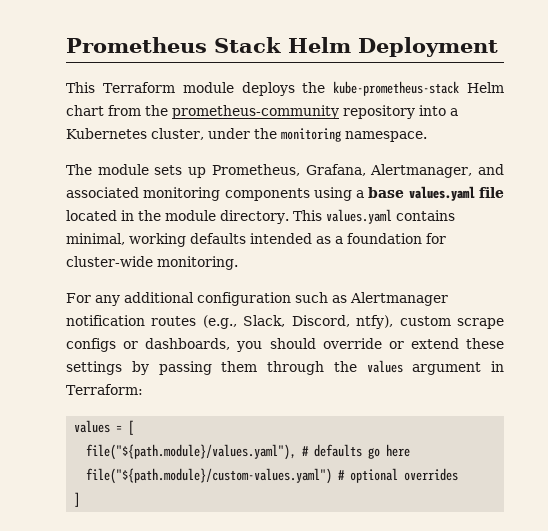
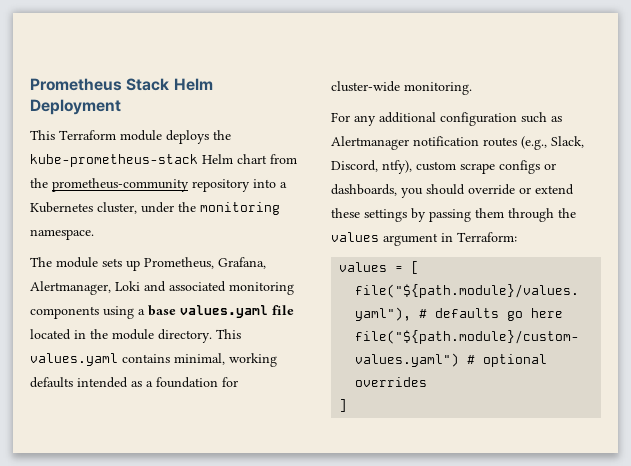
(473, 171) none -> [115,281,140,291] Loki

